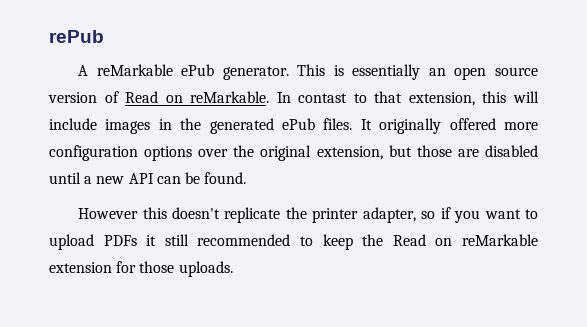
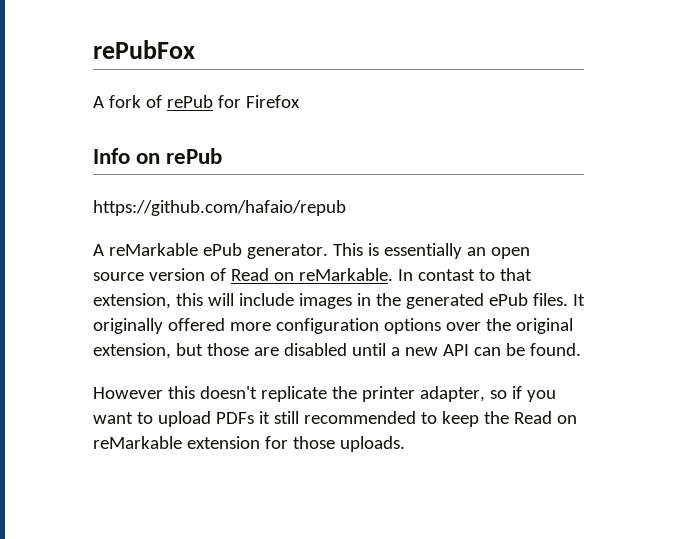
[49,30,104,43] rePub -> [93,40,195,59] [93,95,300,108] [93,148,223,164] [93,200,346,216] rePubFox // A fork of rePub for Firefox // Info on rePub // https://github.com/hafaio/repub

